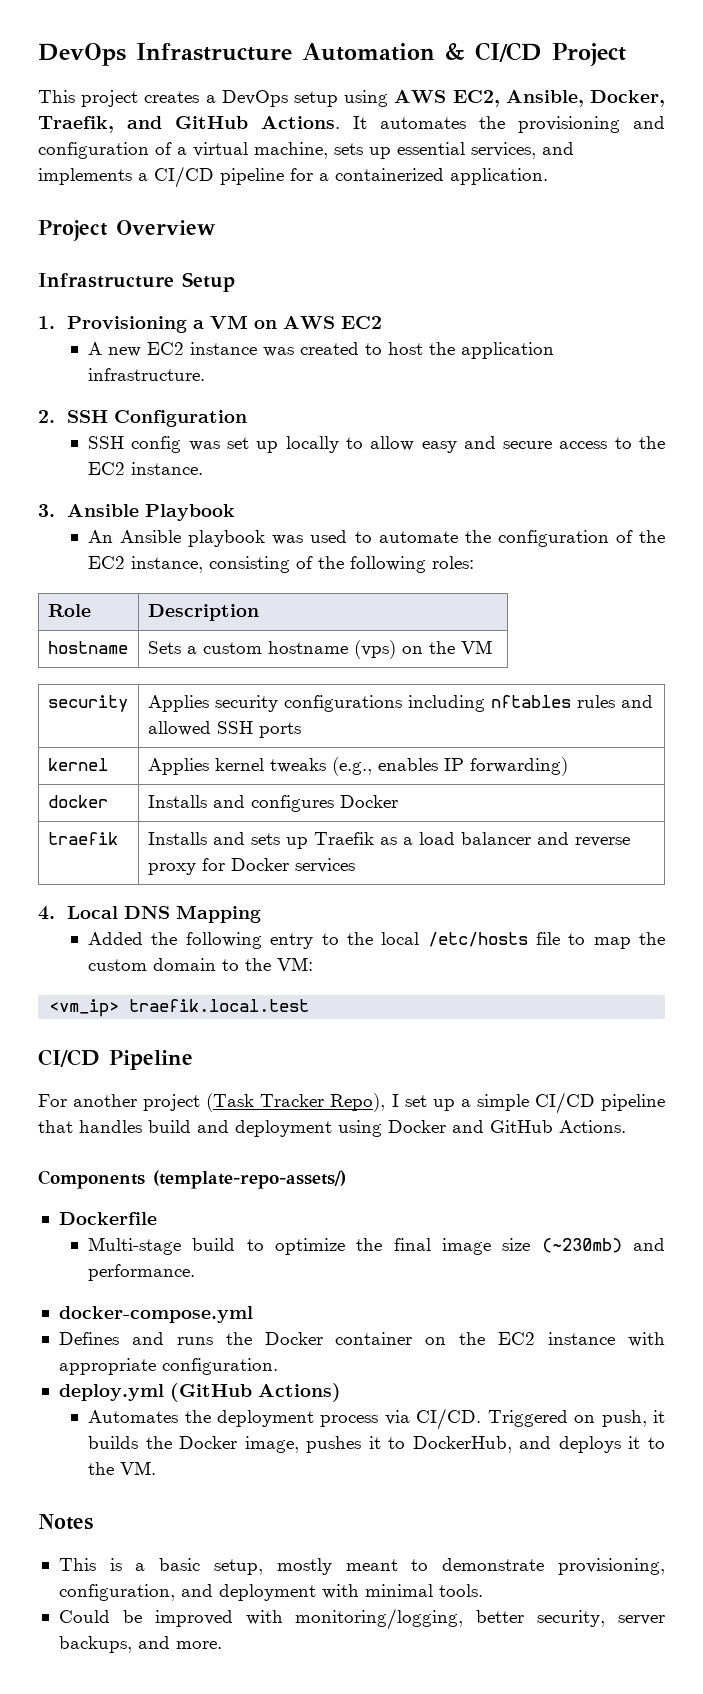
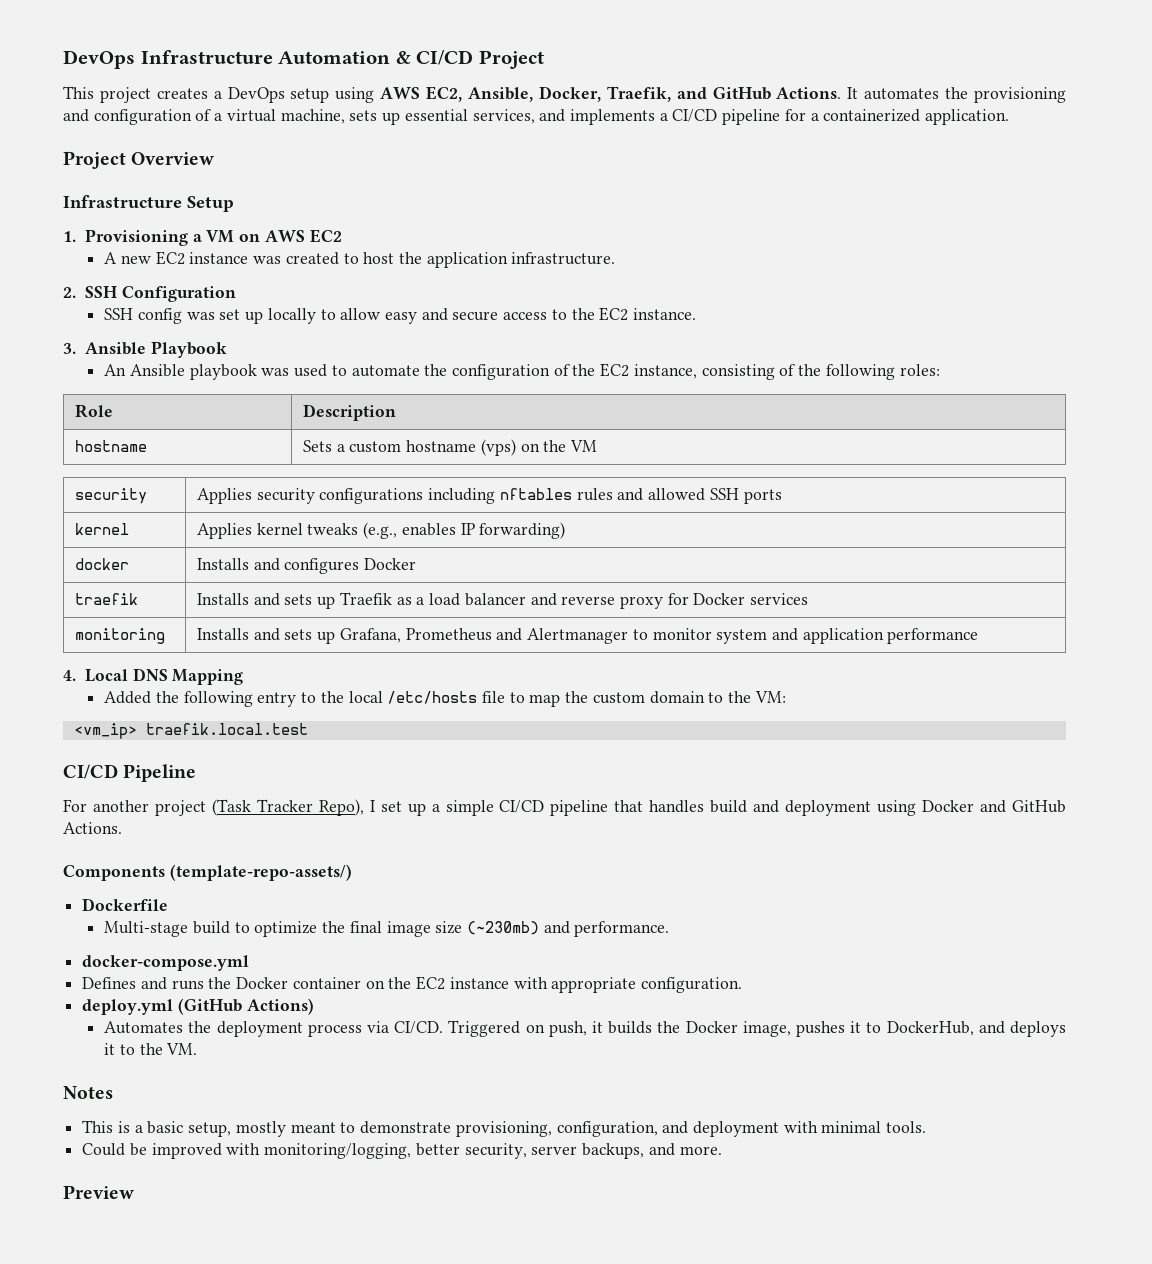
(355, 865) none -> [75,628,166,644] [197,628,979,644] // monitoring | Installs and sets up Grafana, Prometheus and Alertmanager to monitor system and application performance
(222, 1645) none -> [63,1185,134,1199] // Preview

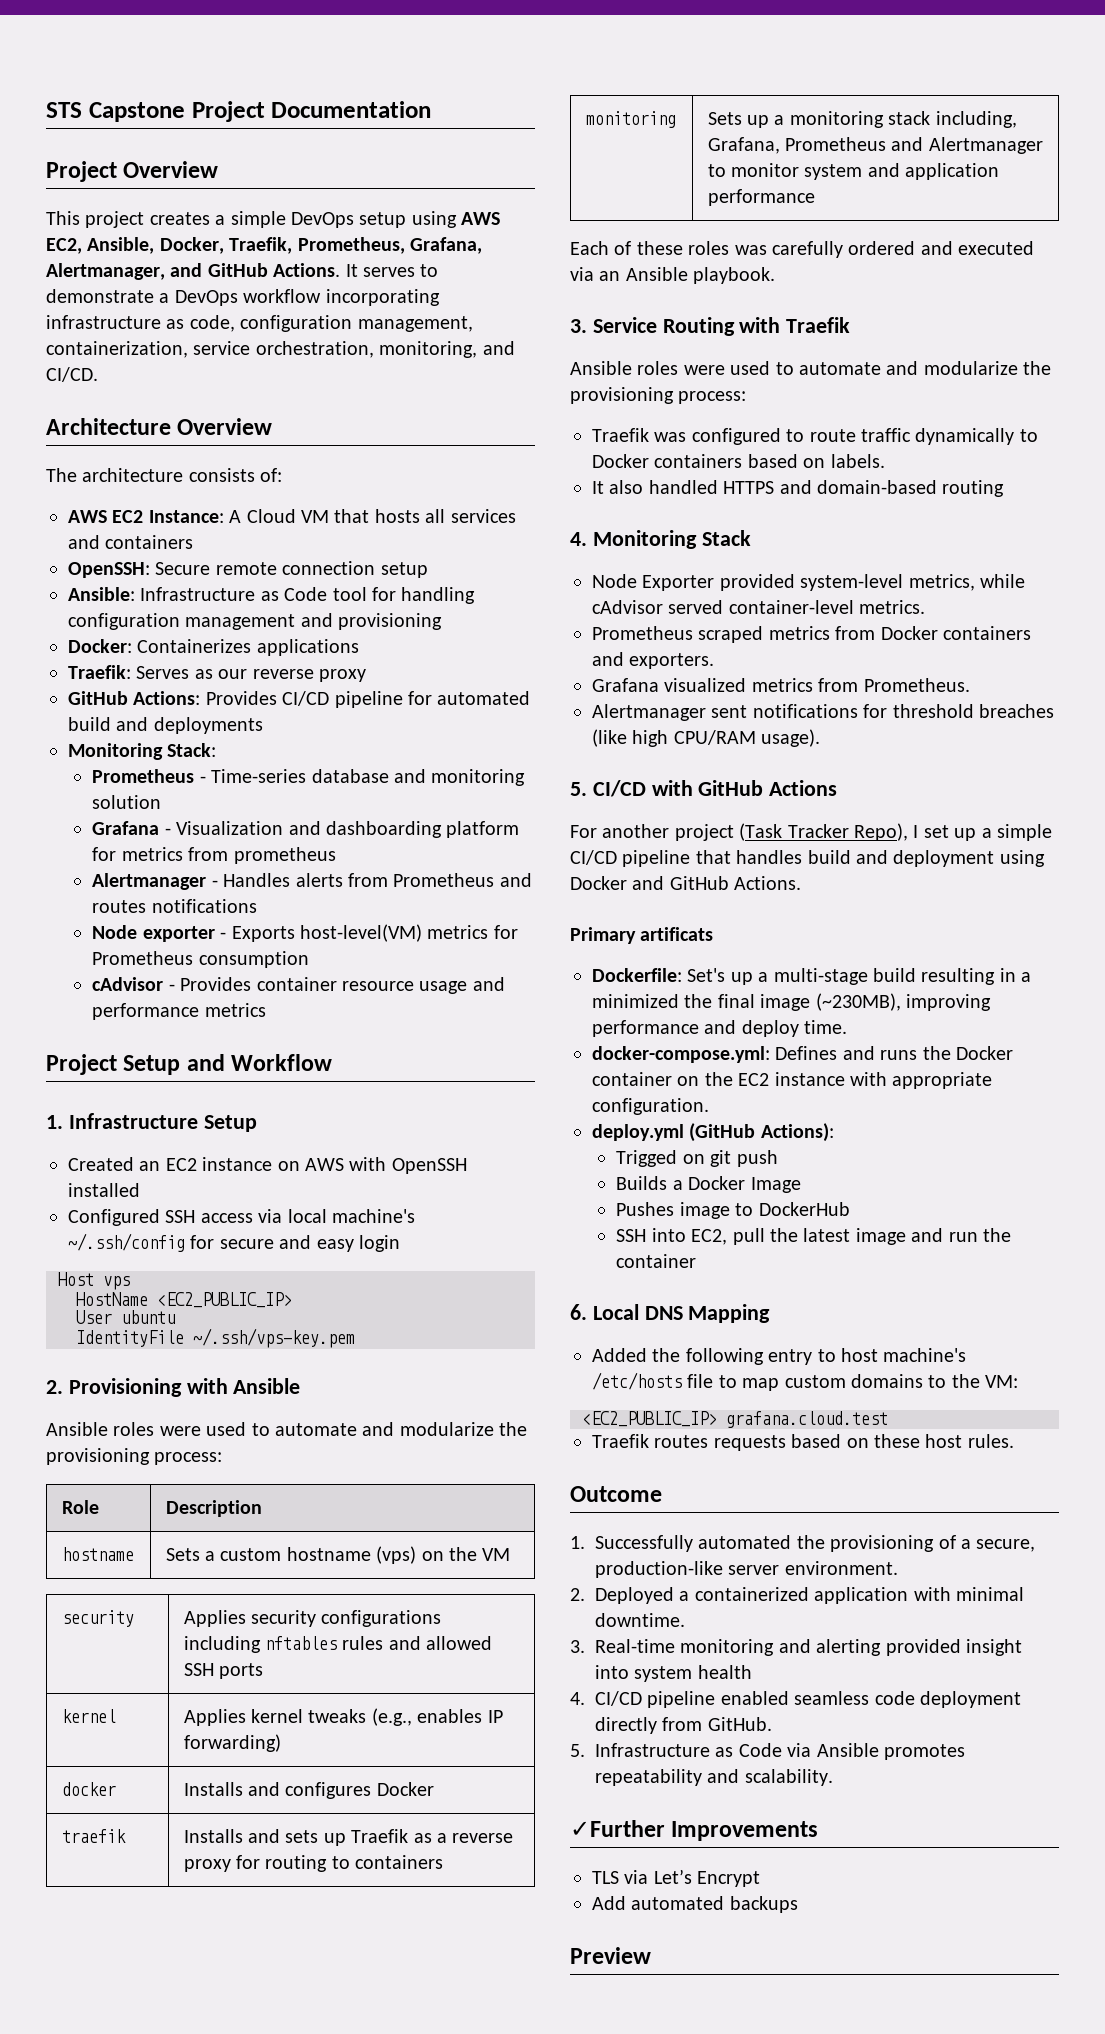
[63,50,544,69] DevOps Infrastructure Automation & CI/CD Project -> [46,101,432,122] [46,161,219,182] STS Capstone Project Documentation // Project Overview
(222, 95) none -> [230,211,286,228] simple
(671, 94) none -> [297,237,482,254] [46,263,165,280] Prometheus, Grafana, Alertmanager,
[864,87,1067,103] [63,109,1010,125] [63,151,215,169] [63,195,234,212] [63,229,342,246] [104,251,616,268] [63,286,236,302] [104,307,697,324] [63,341,227,358] [104,363,940,380] automates the provisioning and configuration of a virtual machine, sets up essential services, and implements a CI/CD pipeline for a containerized application. // Project Overview // Infrastructure Setup // 1. Provisioning a VM on AWS EC2 // A new EC2 instance was created to host the application infrastructure. // 2. SSH Configuration // SSH config was set up locally to allow easy and secure access to the EC2 instance. // 3. Ansible Playbook // An Ansible playbook was used to automate the configuration of the EC2 instance, consisting of the following roles: -> [363,264,439,277] [46,289,440,306] [46,315,473,332] [46,341,515,358] [46,367,98,382] [46,418,273,435] [46,468,283,482] [68,509,516,523] [68,535,194,549] [68,561,428,578] [68,587,476,604] [68,613,443,630] [68,639,359,656] [68,665,366,682] [68,691,531,708] [68,717,263,734] [68,743,217,760] [92,769,526,786] [92,795,162,809] [92,821,520,838] [92,847,336,864] [92,873,532,890] [92,899,257,913] [92,924,518,942] [92,951,309,968] [92,977,505,994] [92,1003,266,1020] [46,1054,333,1075] [46,1113,257,1132] [68,1157,467,1174] [68,1183,140,1197] [68,1209,415,1226] [68,1233,400,1252] [58,1272,130,1290] [76,1292,292,1308] [76,1310,175,1324] [76,1328,355,1348] [46,1378,301,1397] [46,1422,528,1436] [46,1448,223,1465] serves to demonstrate a DevOps workflow incorporating infrastructure as code, configuration management, containerization, service orchestration, monitoring, and CI/CD. // Architecture Overview // The architecture consists of: // AWS EC2 Instance: A Cloud VM that hosts all services and containers // OpenSSH: Secure remote connection setup // Ansible: Infrastructure as Code tool for handling configuration management and provisioning // Docker: Containerizes applications // Traefik: Serves as our reverse proxy // GitHub Actions: Provides CI/CD pipeline for automated build and deployments // Monitoring Stack: // Prometheus - Time-series database and monitoring solution // Grafana - Visualization and dashboarding platform for metrics from prometheus // Alertmanager - Handles alerts from Prometheus and routes notifications // Node exporter - Exports host-level(VM) metrics for Prometheus consumption // cAdvisor - Provides container resource usage and performance metrics // Project Setup and Workflow // 1. Infrastructure Setup // Created an EC2 instance on AWS with OpenSSH installed // Configured SSH access via local machine's ~/.ssh/config for secure and easy login // Host vps // HostName <EC2_PUBLIC_IP> // User ubuntu // IdentityFile ~/.ssh/vps-key.pem // 2. Provisioning with Ansible // Ansible roles were used to automate and modularize the provisioning process:
[429,593,809,609] [75,628,166,644] [197,628,336,644] load balancer and reverse proxy for Docker services // monitoring | Installs and sets up -> [452,1833,514,1843] [183,1855,444,1872] [585,111,676,128] [707,111,1017,128] reverse proxy for routing to containers // monitoring | Sets up a monitoring stack including,
[63,668,244,685] [104,691,786,707] [73,723,308,739] [63,764,197,782] 4. Local DNS Mapping // Added the following entry to the local /etc/hosts file to map the custom domain to the VM: // <vm_ip> traefik.local.test // CI/CD Pipeline -> [570,241,1035,258] [570,267,776,284] [570,317,851,336] [570,361,1052,375] [570,387,747,404] [592,428,1038,445] [592,454,885,468] [592,480,1005,497] [570,530,751,549] [592,574,1025,591] [592,600,926,614] [592,626,1031,643] [592,652,715,669] [592,678,970,692] [592,704,1054,721] [592,729,821,747] [570,780,838,797] Each of these roles was carefully ordered and executed via an Ansible playbook. // 3. Service Routing with Traefik // Ansible roles were used to automate and modularize the provisioning process: // Traefik was configured to route traffic dynamically to Docker containers based on labels. // It also handled HTTPS and domain-based routing // 4. Monitoring Stack // Node Exporter provided system-level metrics, while cAdvisor served container-level metrics. // Prometheus scraped metrics from Docker containers and exporters. // Grafana visualized metrics from Prometheus. // Alertmanager sent notifications for threshold breaches (like high CPU/RAM usage). // 5. CI/CD with GitHub Actions
[63,864,352,881] [82,898,169,911] [104,921,670,937] [82,955,250,971] Components (template-repo-assets/) // Dockerfile // Multi-stage build to optimize the final image size (~230mb) and performance. // docker-compose.yml // -> [570,927,714,944] [592,968,1032,985] [592,993,991,1011] [592,1020,848,1037] [592,1046,770,1063] Primary artificats // Dockerfile: Set's up a multi-stage build resulting in a minimized the final image (~230MB), improving performance and deploy time. // docker-compose.yml:
[246,998,314,1015] [104,1020,1067,1037] [104,1043,198,1055] [63,1086,113,1099] [82,1120,927,1137] [82,1143,722,1159] Actions) // Automates the deployment process via CI/CD. Triggered on push, it builds the Docker image, pushes it to DockerHub, and deploys it to the VM. // Notes // This is a basic setup, mostly meant to demonstrate provisioning, configuration, and deployment with minimal tools. // Could be improved with monitoring/logging, better security, server backups, and more. -> [760,1123,834,1142] [616,1150,778,1167] [616,1176,801,1193] [616,1202,850,1219] [616,1228,1011,1245] [616,1254,697,1268] [570,1304,771,1323] [592,1348,967,1365] [592,1372,1019,1391] [582,1411,888,1428] [592,1434,1014,1451] [570,1486,662,1502] [570,1535,1036,1552] [595,1561,898,1578] [570,1587,1024,1604] [595,1613,685,1627] [570,1639,1022,1656] [595,1665,752,1682] [570,1691,1021,1708] [595,1717,772,1734] [570,1743,965,1760] [595,1769,833,1786] [570,1820,819,1841] [592,1869,761,1887] [592,1896,798,1913] Actions): // Trigged on git push // Builds a Docker Image // Pushes image to DockerHub // SSH into EC2, pull the latest image and run the container // 6. Local DNS Mapping // Added the following entry to host machine's /etc/hosts file to map custom domains to the VM: // <EC2_PUBLIC_IP> grafana.cloud.test // Traefik routes requests based on these host rules. // Outcome // 1. Successfully automated the provisioning of a secure, production-like server environment. // 2. Deployed a containerized application with minimal downtime. // 3. Real-time monitoring and alerting provided insight into system health // 4. CI/CD pipeline enabled seamless code deployment directly from GitHub. // 5. Infrastructure as Code via Ansible promotes repeatability and scalability. // ✓Further Improvements // TLS via Let’s Encrypt // Add automated backups

